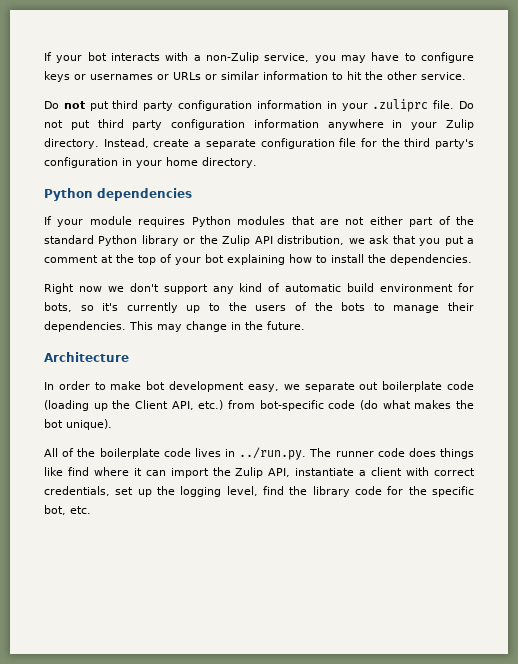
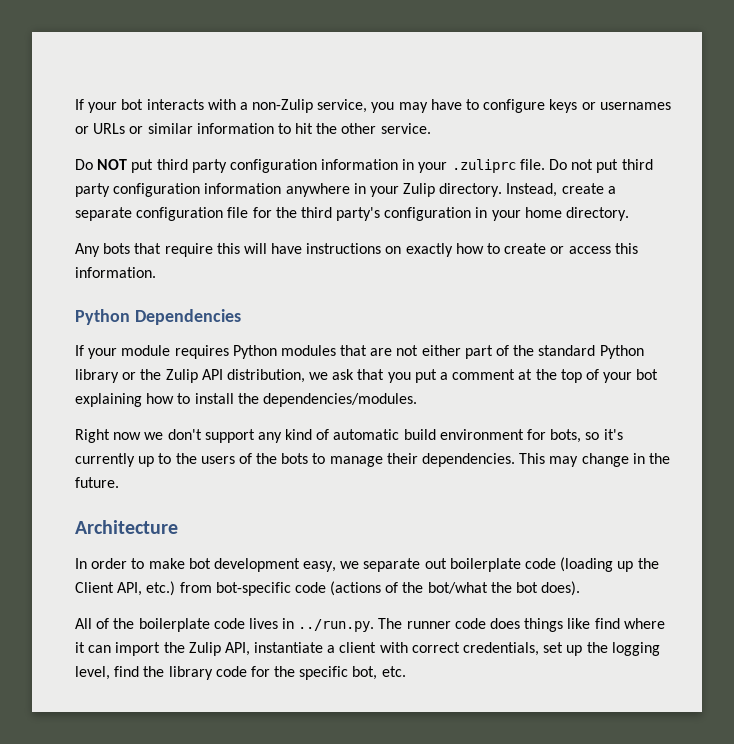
[63,101,85,109] not -> [97,159,128,170] NOT
[44,188,192,201] // Python dependencies -> [75,243,638,257] [75,267,156,278] [75,309,241,325] // Any bots that require this will have instructions on exactly how to create or access this information. // Python Dependencies
[390,254,472,265] dependencies. -> [262,393,417,407] dependencies/modules.
[360,400,452,410] (do what makes -> [330,581,488,596] (actions of the bot/what
[66,419,112,430] unique). -> [541,581,581,596] does).

